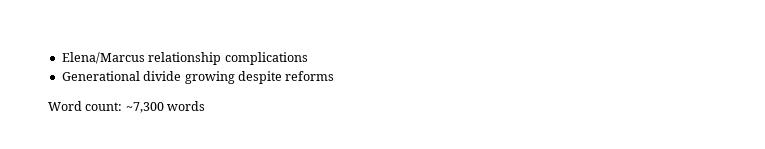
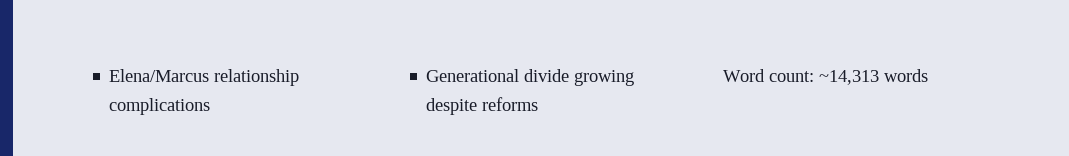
[125,102,164,113] ~7,300 -> [819,70,879,85] ~14,313

